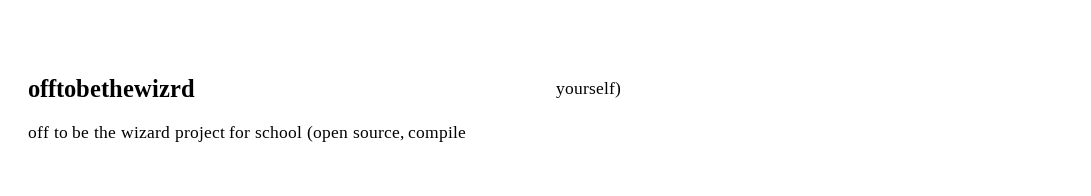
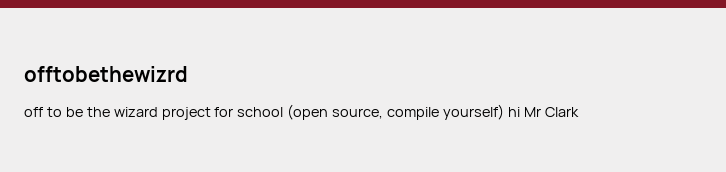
(621, 89) none -> [507,107,579,117] hi Mr Clark

